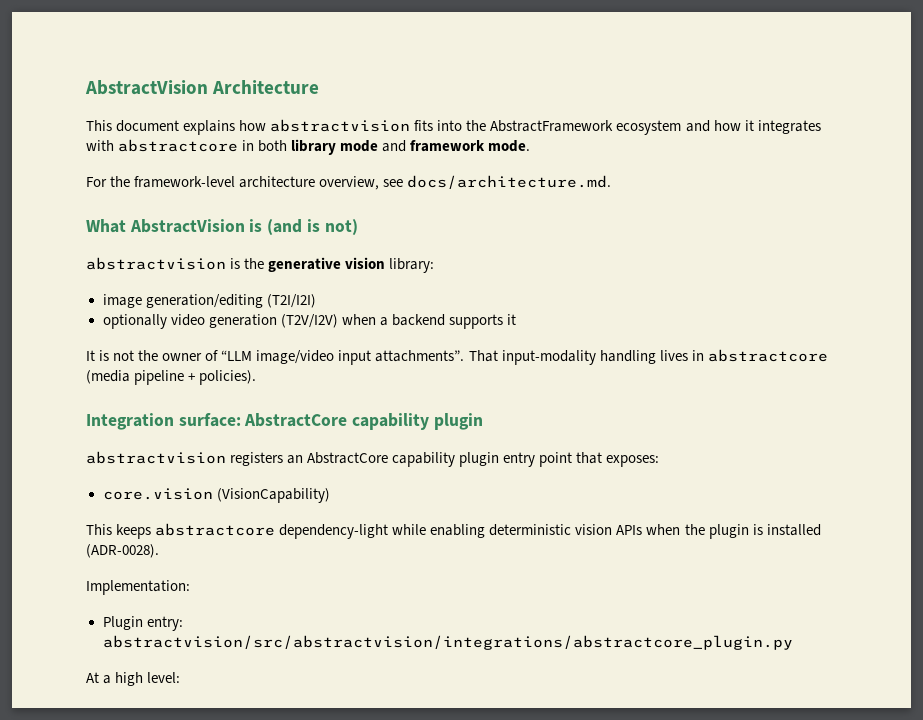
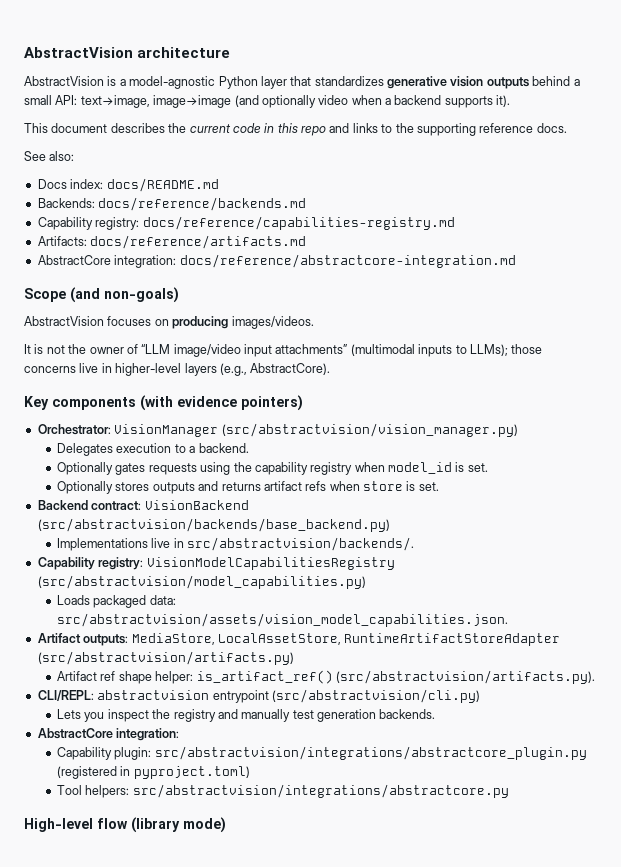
[85,80,320,95] [86,119,821,135] [86,139,531,155] [86,175,612,190] [86,219,358,235] [86,257,435,273] [102,294,316,308] [102,314,516,329] AbstractVision Architecture // This document explains how abstractvision fits into the AbstractFramework ecosystem and how it integrates with abstractcore in both library mode and framework mode. // For the framework-level architecture overview, see docs/architecture.md. // What AbstractVision is (and is not) // abstractvision is the generative vision library: // image generation/editing (T2I/I2I) // optionally video generation (T2V/I2V) when a backend supports it -> [24,47,231,58] [24,76,580,89] [24,95,511,108] [24,123,567,136] [24,151,75,161] [37,178,219,192] [37,197,307,211] [37,216,455,230] [37,235,307,249] [37,254,516,268] [24,287,179,303] [24,316,314,329] AbstractVision architecture // AbstractVision is a model-agnostic Python layer that standardizes generative vision outputs behind a small API: text→image, image→image (and optionally video when a backend supports it). // This document describes the current code in this repo and links to the supporting reference docs. // See also: // Docs index: docs/README.md // Backends: docs/reference/backends.md // Capability registry: docs/reference/capabilities-registry.md // Artifacts: docs/reference/artifacts.md // AbstractCore integration: docs/reference/abstractcore-integration.md // Scope (and non-goals) // AbstractVision focuses on producing images/videos.
[375,349,828,365] [86,370,257,385] [86,413,483,430] [86,451,660,467] [102,488,330,503] [86,523,821,539] [86,544,159,558] [86,580,190,595] [102,616,183,631] [102,635,793,650] [86,672,181,686] attachments”. That input-modality handling lives in abstractcore (media pipeline + policies). // Integration surface: AbstractCore capability plugin // abstractvision registers an AbstractCore capability plugin entry point that exposes: // core.vision (VisionCapability) // This keeps abstractcore dependency-light while enabling deterministic vision APIs when the plugin is installed (ADR-0028). // Implementation: // Plugin entry: abstractvision/src/abstractvision/integrations/abstractcore_plugin.py // At a high level: -> [275,344,543,357] [24,363,331,376] [24,395,303,411] [37,423,518,437] [57,443,249,456] [57,462,488,475] [57,481,439,494] [37,500,249,510] [37,518,390,532] [57,537,415,551] [37,557,395,570] [37,575,366,589] [57,595,176,608] [57,613,509,627] [37,633,561,646] [37,651,294,665] [57,670,595,684] [37,689,480,703] [57,709,436,722] [37,728,180,741] [57,746,587,760] [57,766,250,779] [57,784,509,798] [24,817,226,833] attachments” (multimodal inputs to LLMs); those concerns live in higher-level layers (e.g., AbstractCore). // Key components (with evidence pointers) // Orchestrator: VisionManager (src/abstractvision/vision_manager.py) // Delegates execution to a backend. // Optionally gates requests using the capability registry when model_id is set. // Optionally stores outputs and returns artifact refs when store is set. // Backend contract: VisionBackend (src/abstractvision/backends/base_backend.py) // Implementations live in src/abstractvision/backends/. // Capability registry: VisionModelCapabilitiesRegistry (src/abstractvision/model_capabilities.py) // Loads packaged data: src/abstractvision/assets/vision_model_capabilities.json. // Artifact outputs: MediaStore, LocalAssetStore, RuntimeArtifactStoreAdapter (src/abstractvision/artifacts.py) // Artifact ref shape helper: is_artifact_ref() (src/abstractvision/artifacts.py). // CLI/REPL: abstractvision entrypoint (src/abstractvision/cli.py) // Lets you inspect the registry and manually test generation backends. // AbstractCore integration: // Capability plugin: src/abstractvision/integrations/abstractcore_plugin.py (registered in pyproject.toml) // Tool helpers: src/abstractvision/integrations/abstractcore.py // High-level flow (library mode)

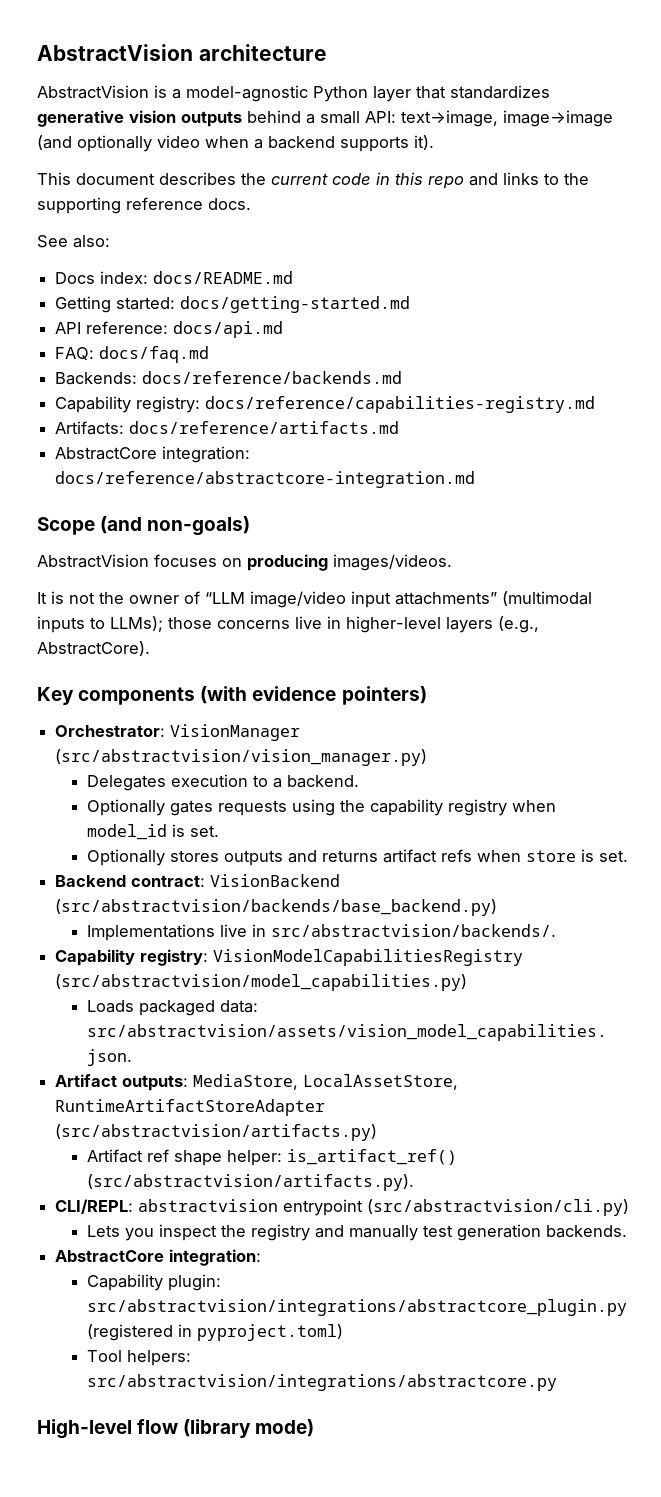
(219, 185) none -> [55,296,411,313] [55,321,284,338] [55,346,210,363] // Getting started: docs/getting-started.md // API reference: docs/api.md // FAQ: docs/faq.md

